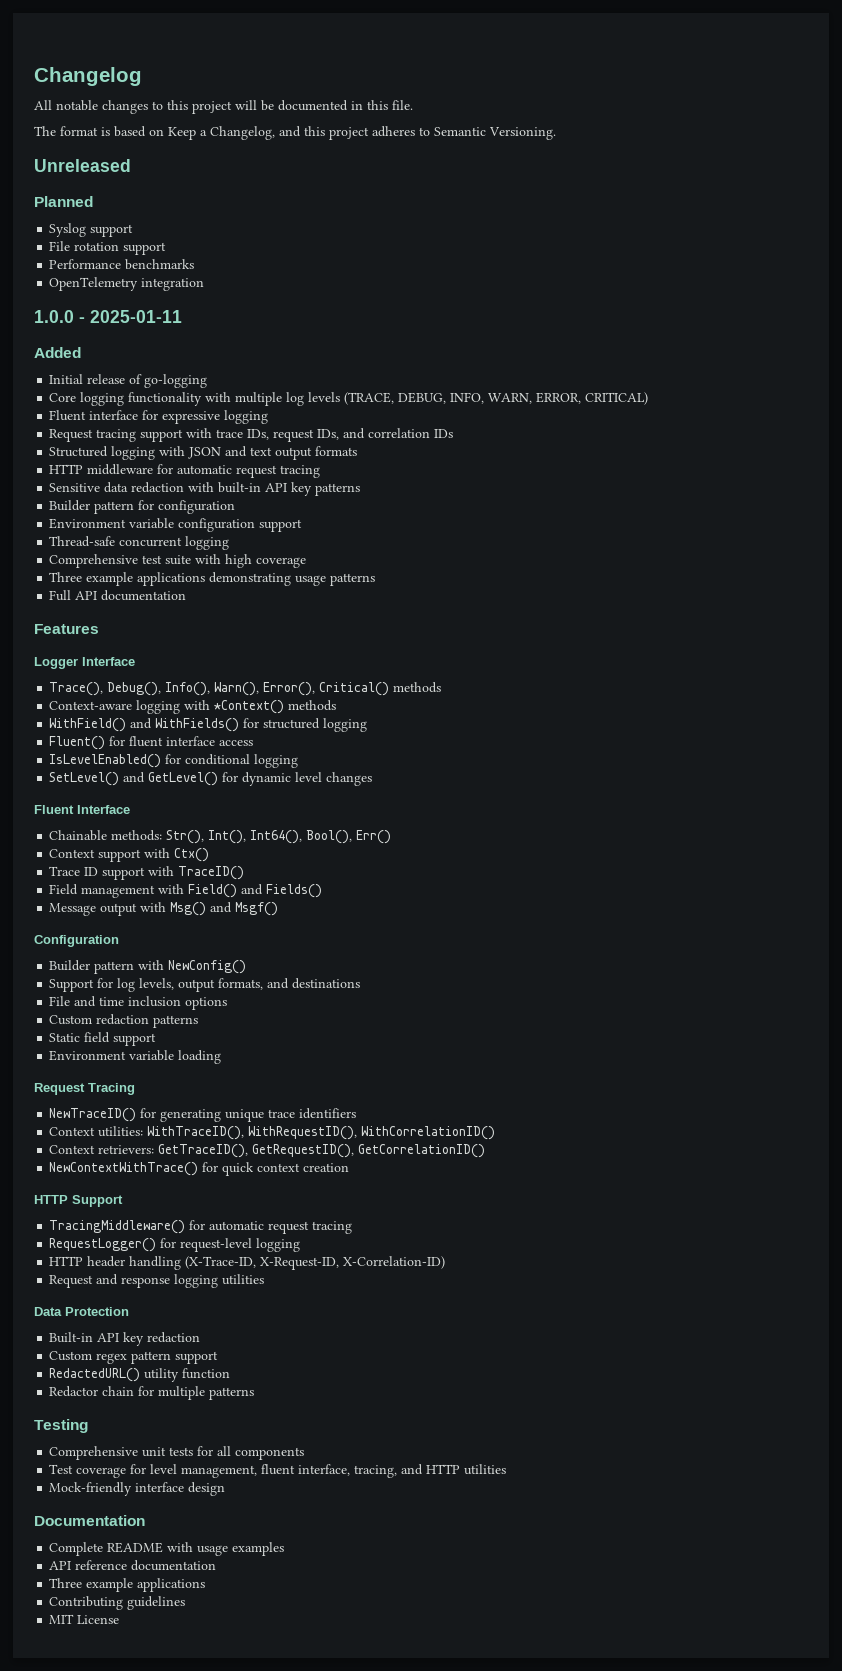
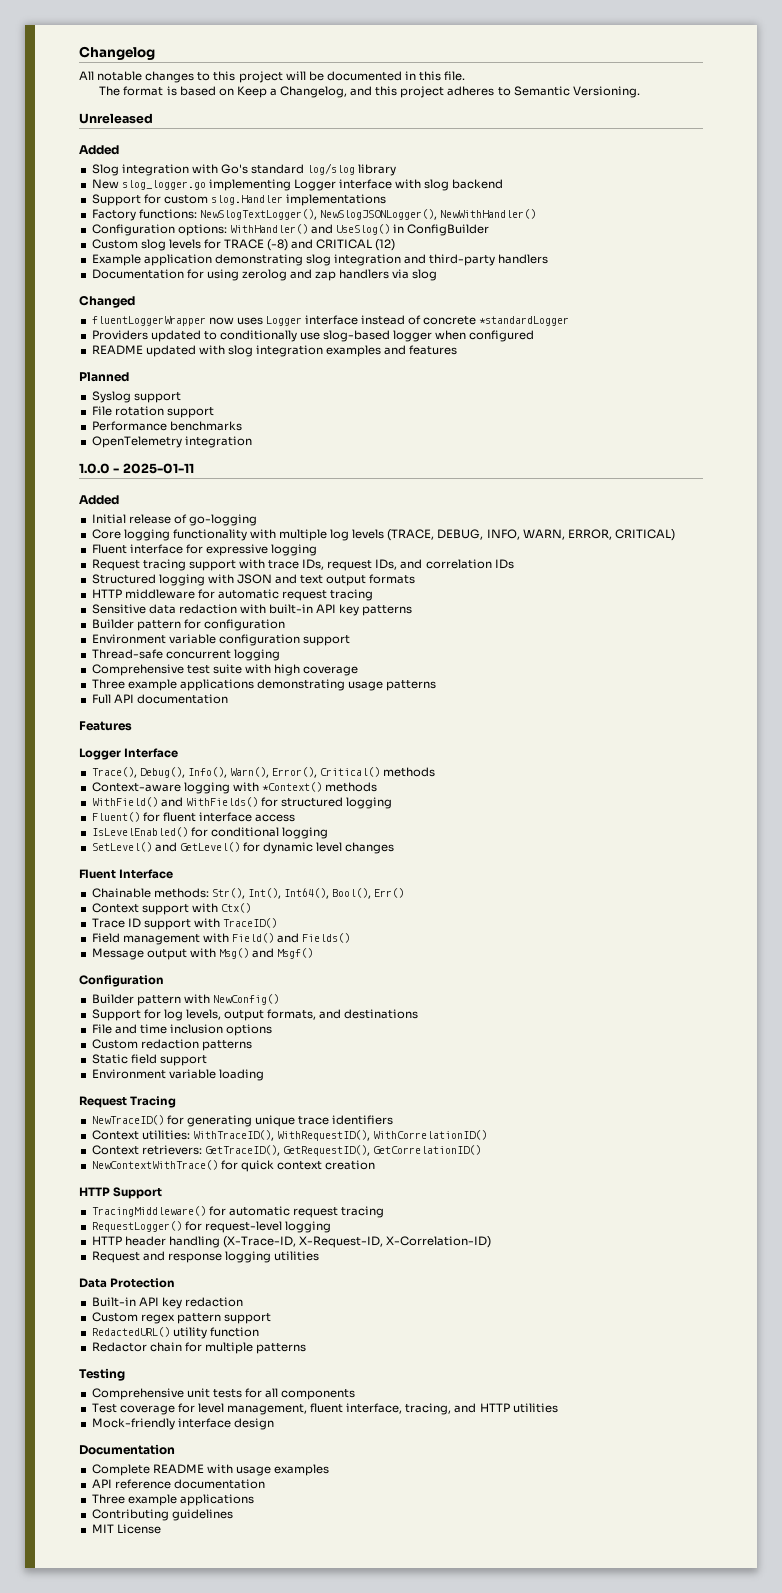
(131, 165) none -> [79,145,119,155] [91,163,397,176] [91,179,504,191] [91,194,387,206] [91,209,537,221] [91,224,490,236] [91,239,396,251] [91,254,549,266] [91,269,438,281] [79,295,135,308] [91,315,570,326] [91,330,535,342] [91,345,458,357] // Added // Slog integration with Go's standard log/slog library // New slog_logger.go implementing Logger interface with slog backend // Support for custom slog.Handler implementations // Factory functions: NewSlogTextLogger(), NewSlogJSONLogger(), NewWithHandler() // Configuration options: WithHandler() and UseSlog() in ConfigBuilder // Custom slog levels for TRACE (-8) and CRITICAL (12) // Example application demonstrating slog integration and third-party handlers // Documentation for using zerolog and zap handlers via slog // Changed // fluentLoggerWrapper now uses Logger interface instead of concrete *standardLogger // Providers updated to conditionally use slog-based logger when configured // README updated with slog integration examples and features

